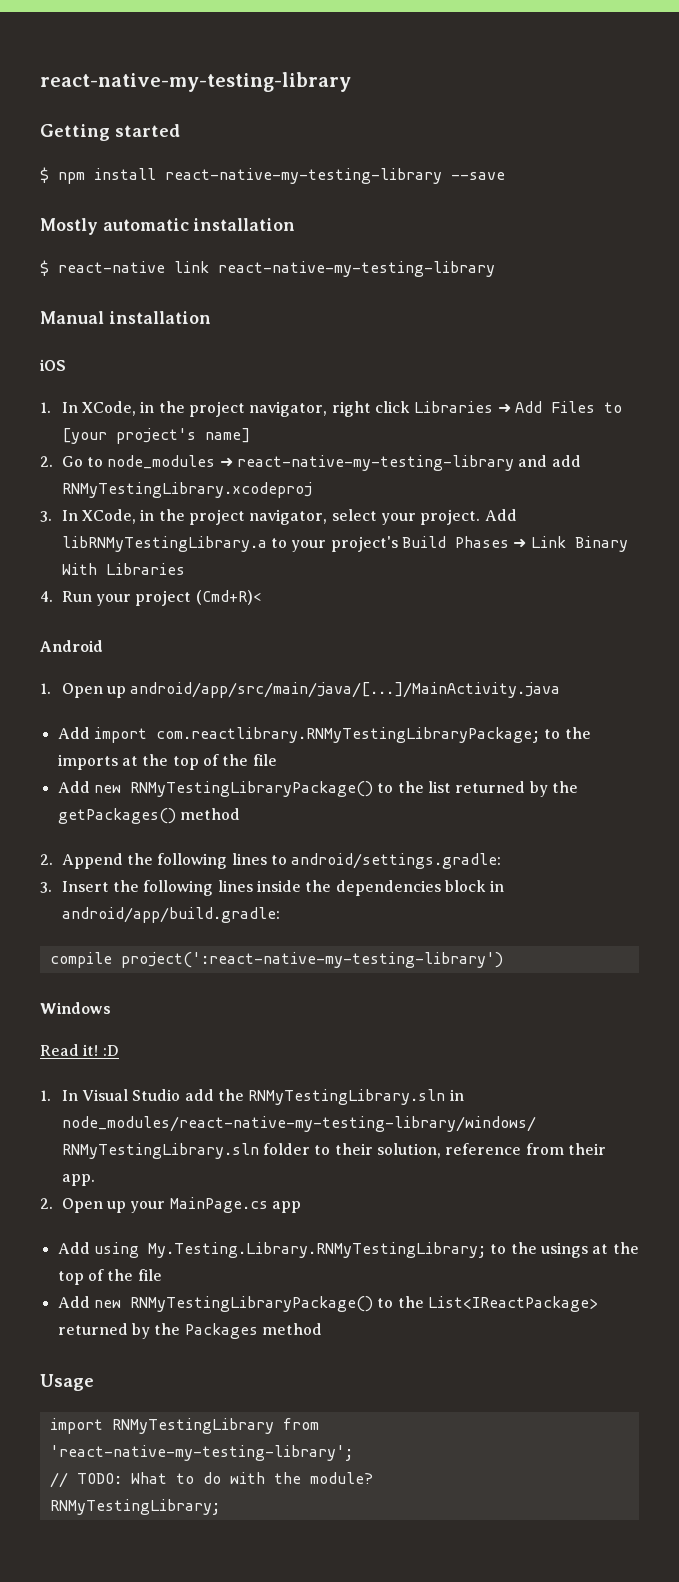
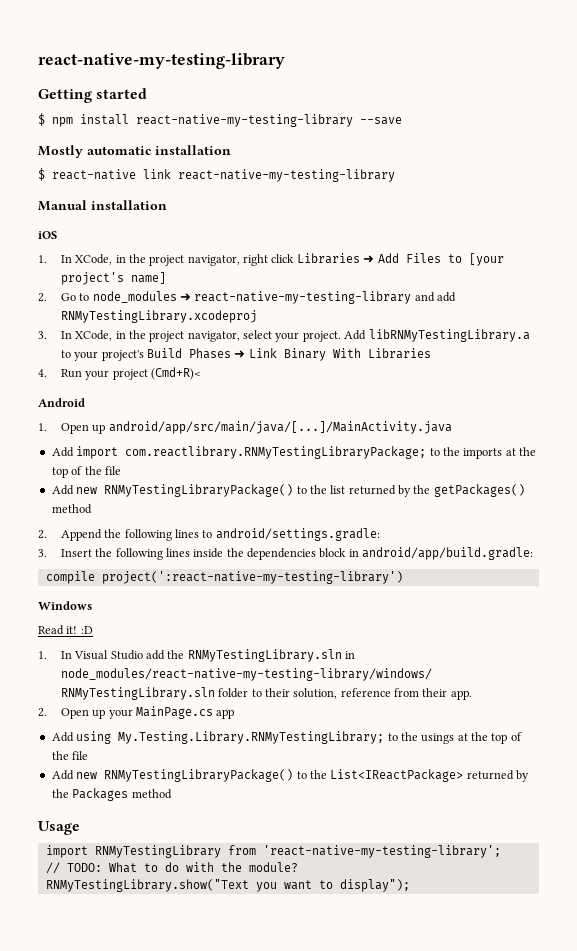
[49,1499,220,1515] RNMyTestingLibrary; -> [45,879,410,892] RNMyTestingLibrary.show("Text you want to display");

